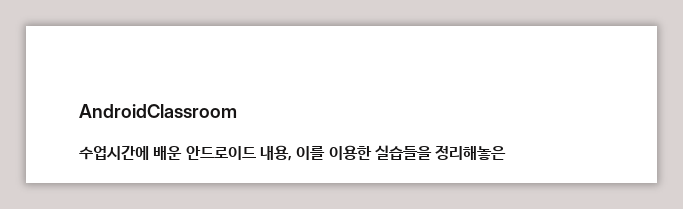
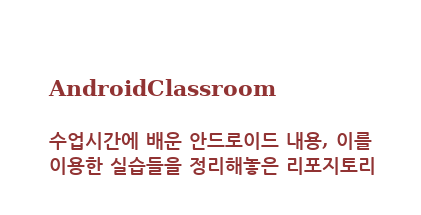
(507, 152) none -> [286,157,376,175] 리포지토리

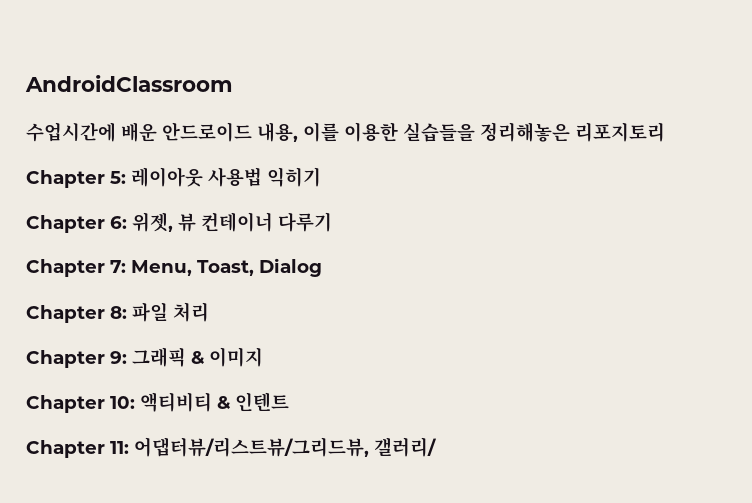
(376, 166) none -> [26,167,321,188] [26,212,332,233] [26,258,322,277] [26,302,209,323] [26,347,263,368] [26,392,289,413] [26,437,437,458] // Chapter 5: 레이아웃 사용법 익히기 // Chapter 6: 위젯, 뷰 컨테이너 다루기 // Chapter 7: Menu, Toast, Dialog // Chapter 8: 파일 처리 // Chapter 9: 그래픽 & 이미지 // Chapter 10: 액티비티 & 인텐트 // Chapter 11: 어댑터뷰/리스트뷰/그리드뷰, 갤러리/

